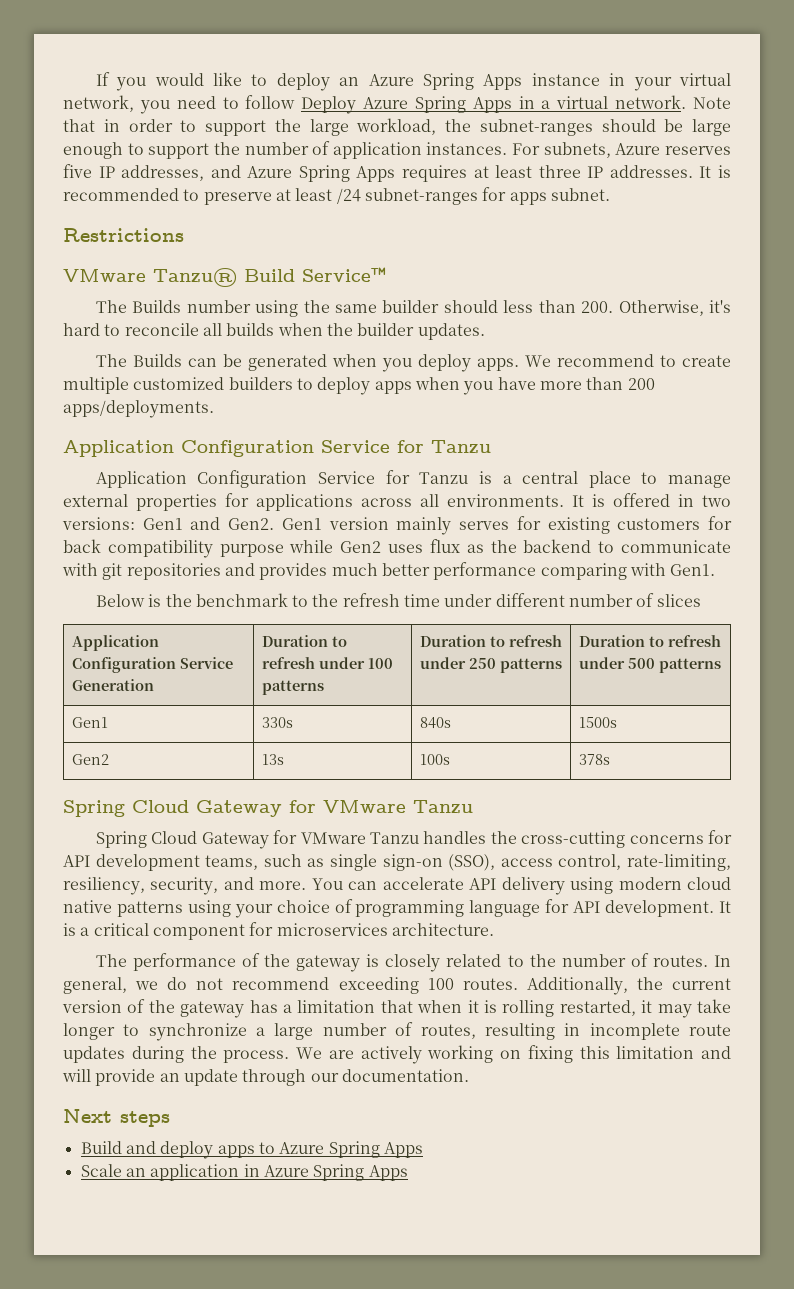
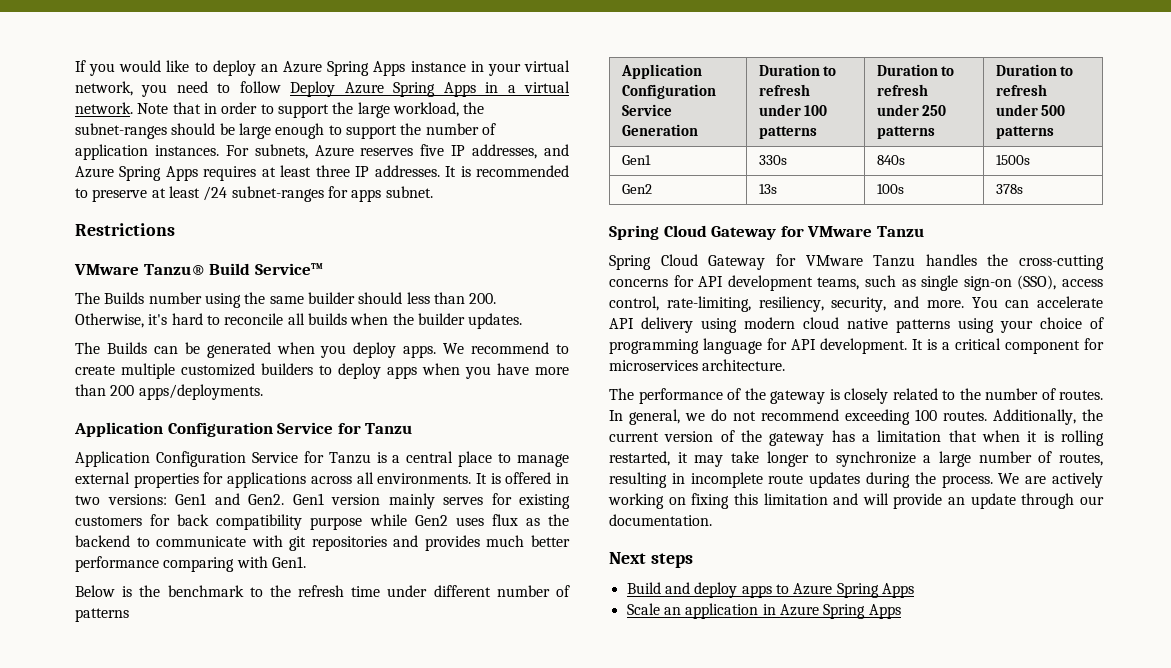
[656,594,701,607] slices -> [75,608,129,622] patterns

